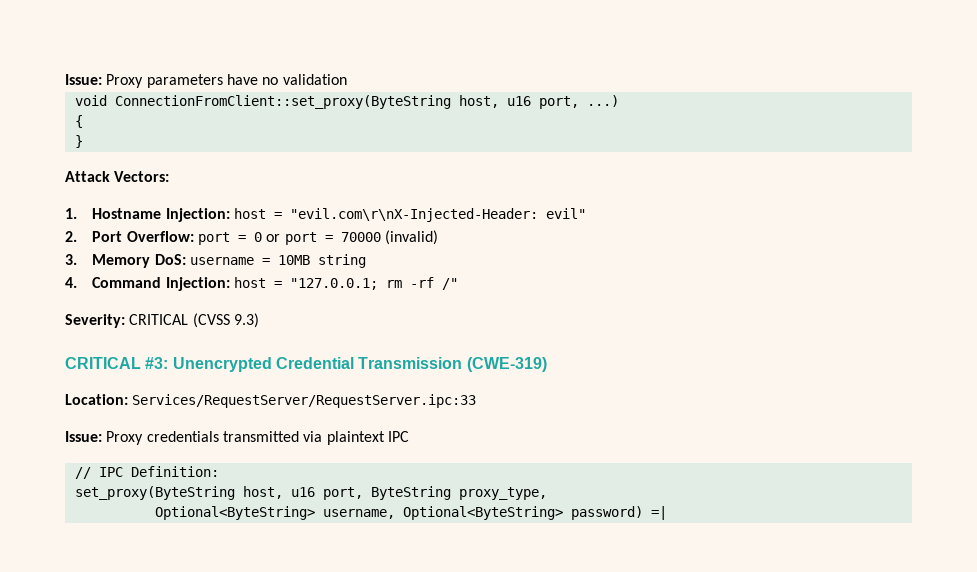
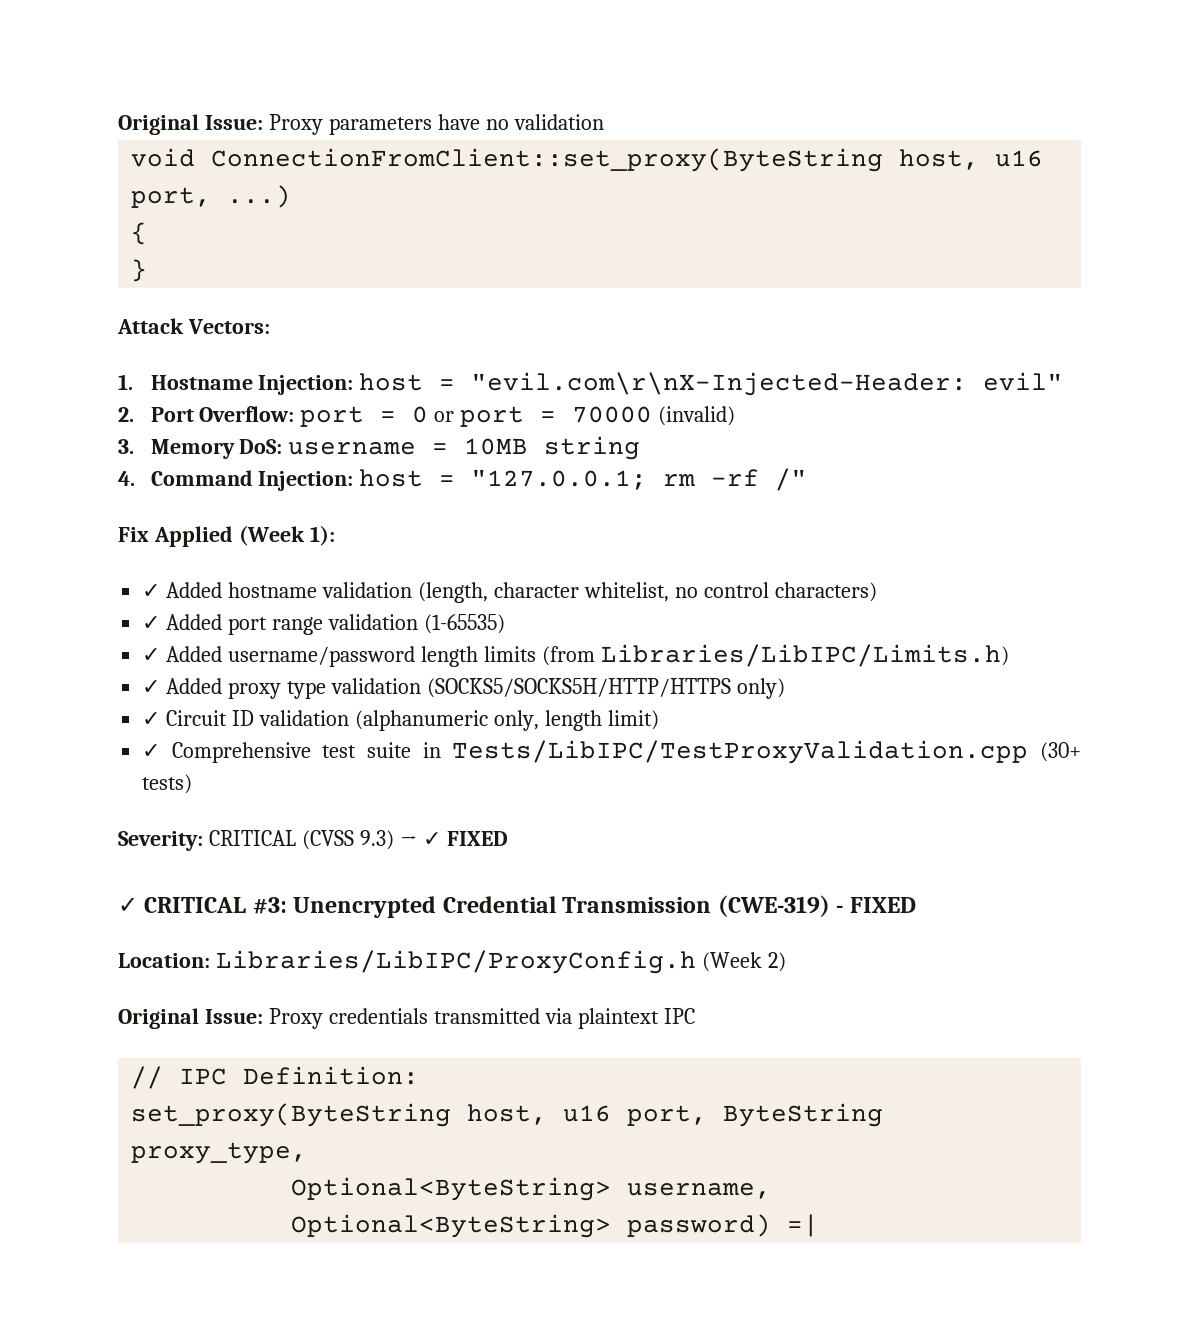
(65, 79) none -> [118,114,199,135] Original
(458, 284) none -> [118,525,335,547] [142,582,877,603] [142,614,505,635] [142,644,1009,667] [142,678,785,699] [142,710,659,731] [142,740,1081,764] [142,774,193,794] // Fix Applied (Week 1): // ✓ Added hostname validation (length, character whitelist, no control characters) // ✓ Added port range validation (1-65535) // ✓ Added username/password length limits (from Libraries/LibIPC/Limits.h) // ✓ Added proxy type validation (SOCKS5/SOCKS5H/HTTP/HTTPS only) // ✓ Circuit ID validation (alphanumeric only, length limit) // ✓ Comprehensive test suite in Tests/LibIPC/TestProxyValidation.cpp (30+ tests)
(259, 320) // -> [399,831,508,846] [118,897,138,913] → ✓ FIXED // ✓
(547, 364) none -> [836,897,916,913] - FIXED
[132,394,477,408] Services/RequestServer/RequestServer.ipc:33 // -> [215,950,786,974] [118,1008,199,1029] Libraries/LibIPC/ProxyConfig.h (Week 2) // Original

